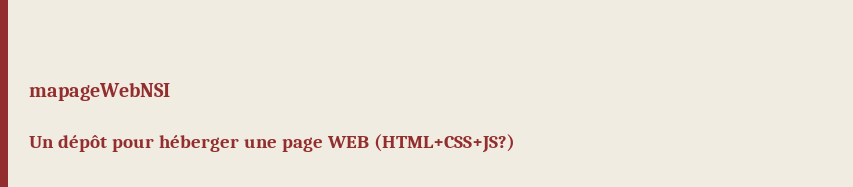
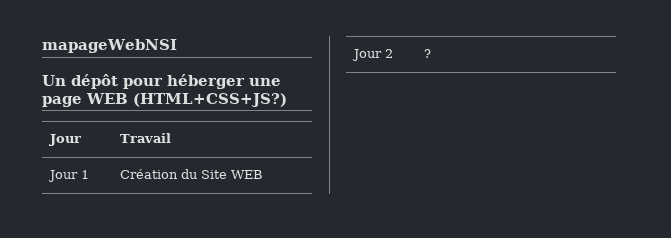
(515, 143) none -> [49,134,82,146] [120,133,172,143] [48,170,90,182] [120,169,264,179] [352,49,394,61] [424,49,432,58] // Jour | Travail // Jour 1 | Création du Site WEB // Jour 2 | ?

